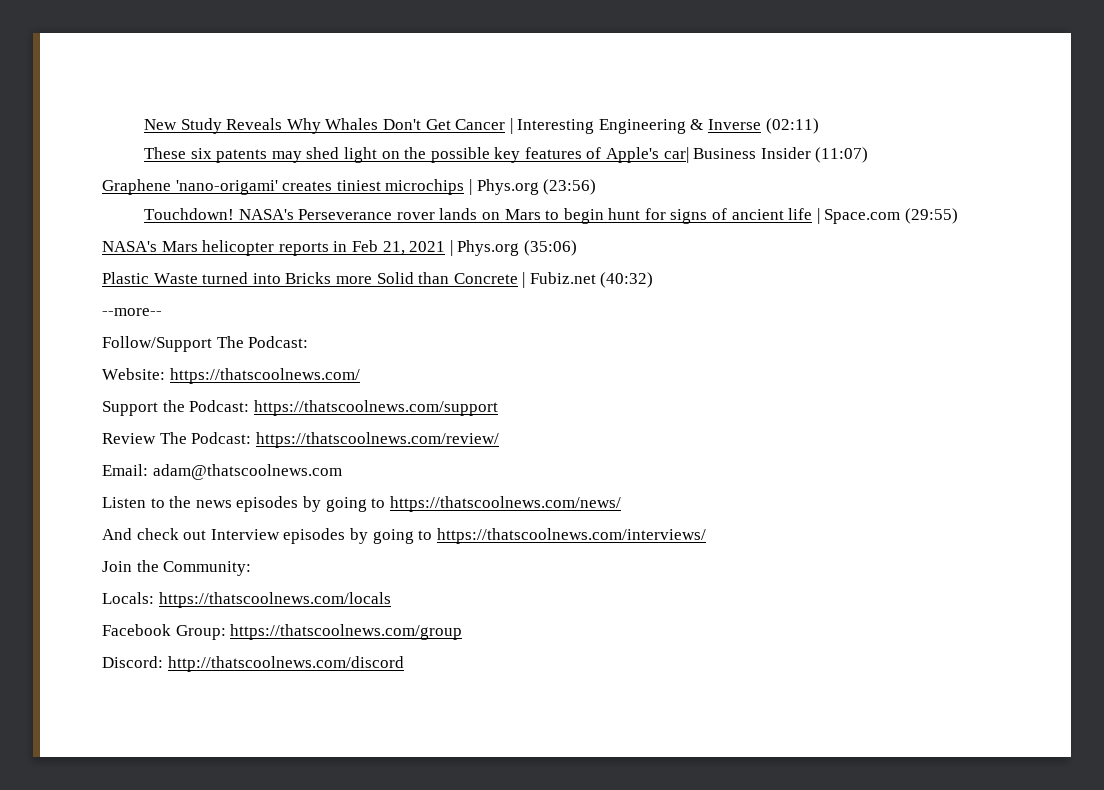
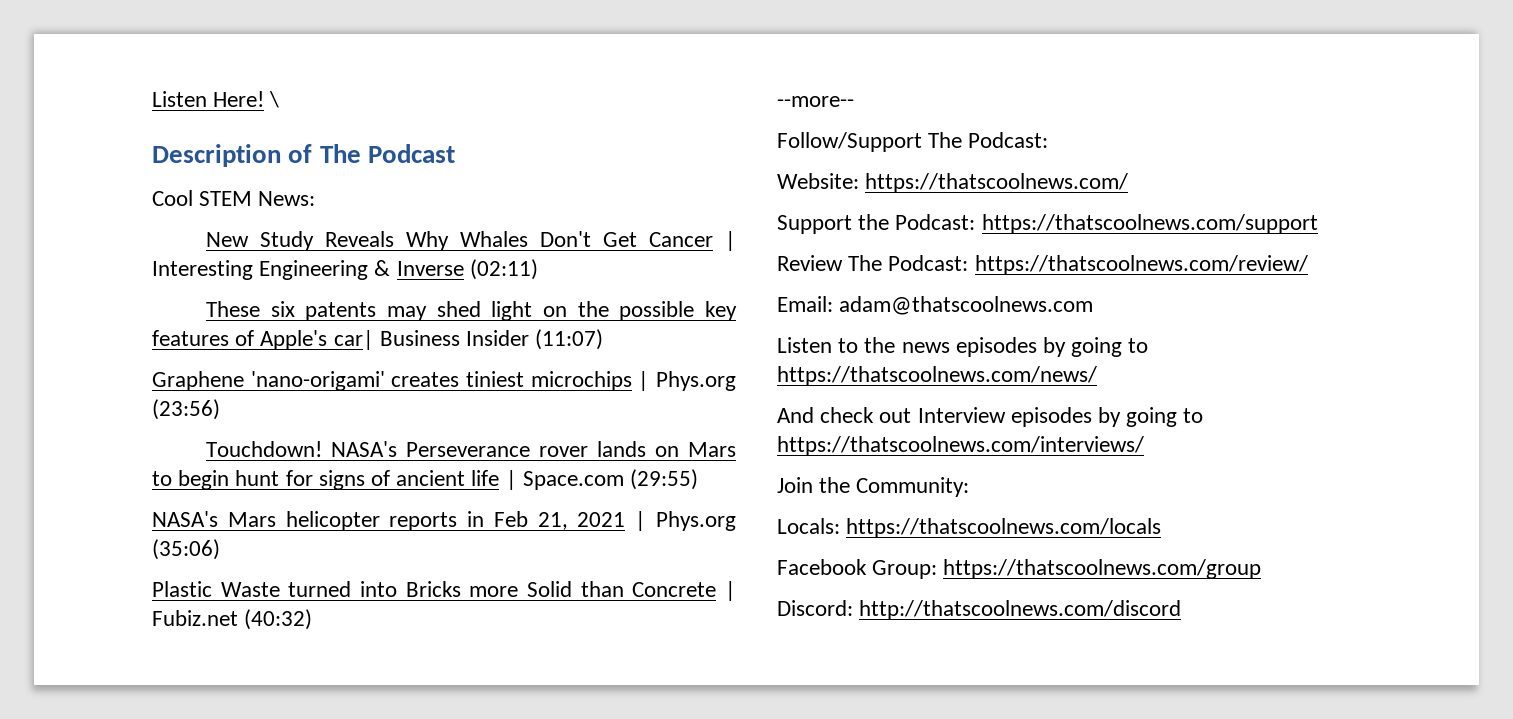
(143, 124) none -> [152,91,280,108] [152,144,455,167] [152,190,316,206] Listen Here! \ // Description of The Podcast // Cool STEM News: //

